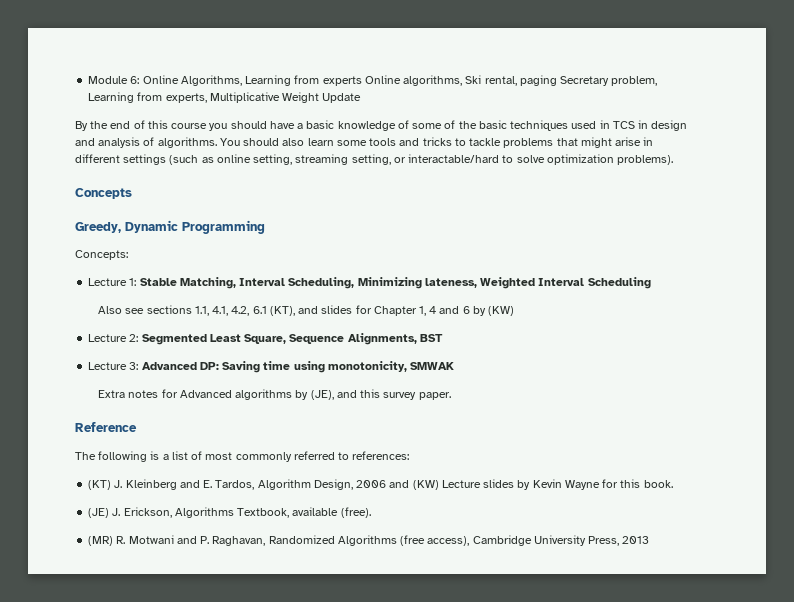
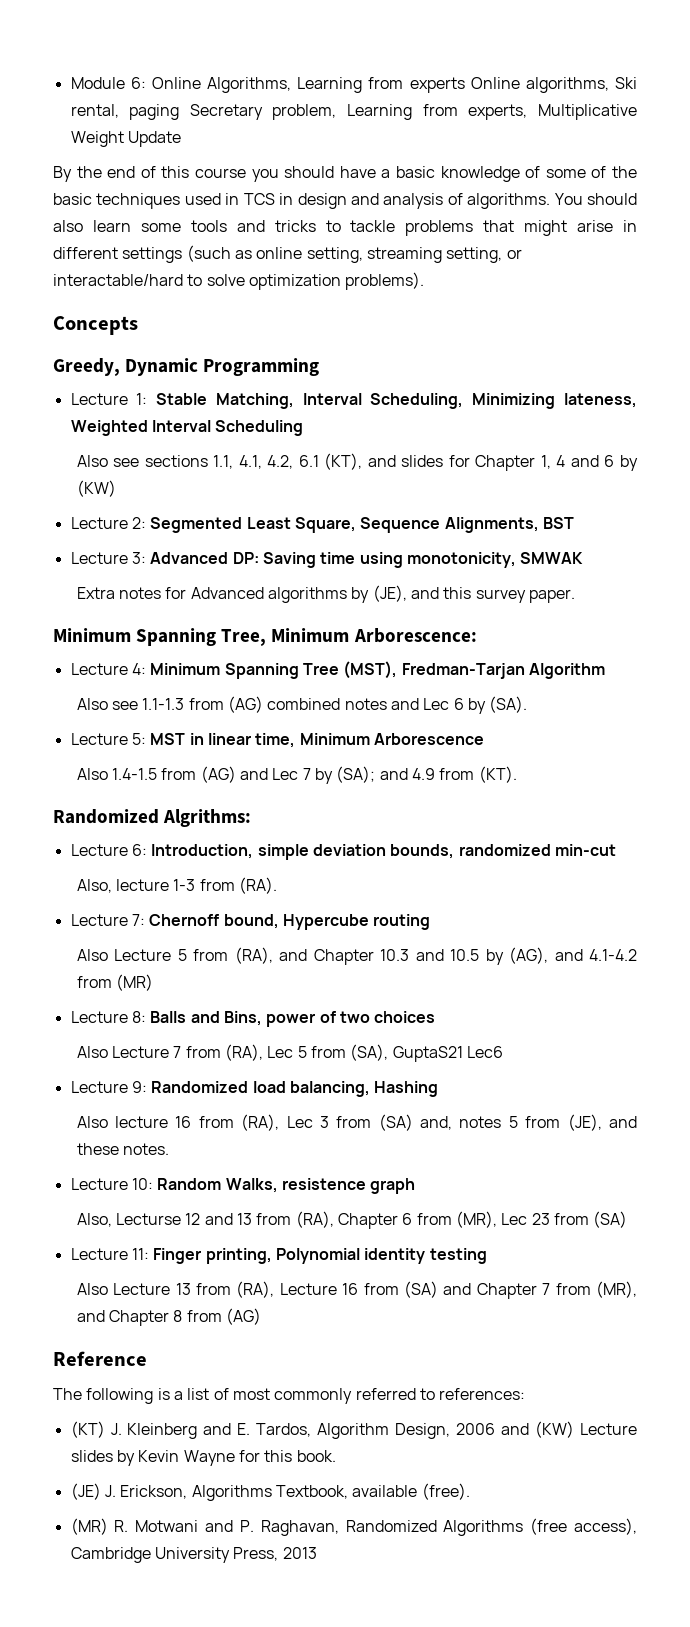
[75,250,128,260] // Concepts: -> (320, 367) none
(451, 396) none -> [53,628,477,646] [70,661,605,679] [76,696,528,714] [70,733,484,748] [76,766,517,784] [53,809,252,827] [70,844,616,860] [76,877,277,894] [70,914,431,930] [76,947,637,965] [76,974,154,991] [70,1011,436,1027] [76,1044,503,1062] [70,1081,439,1097] [76,1114,637,1131] [76,1143,170,1155] [70,1178,416,1194] [76,1211,628,1229] [70,1248,487,1264] [76,1281,637,1299] [76,1308,261,1326] // Minimum Spanning Tree, Minimum Arborescence: // Lecture 4: Minimum Spanning Tree (MST), Fredman-Tarjan Algorithm // Also see 1.1-1.3 from (AG) combined notes and Lec 6 by (SA). // Lecture 5: MST in linear time, Minimum Arborescence // Also 1.4-1.5 from (AG) and Lec 7 by (SA); and 4.9 from (KT). // Randomized Algrithms: // Lecture 6: Introduction, simple deviation bounds, randomized min-cut // Also, lecture 1-3 from (RA). // Lecture 7: Chernoff bound, Hypercube routing // Also Lecture 5 from (RA), and Chapter 10.3 and 10.5 by (AG), and 4.1-4.2 from (MR) // Lecture 8: Balls and Bins, power of two choices // Also Lecture 7 from (RA), Lec 5 from (SA), GuptaS21 Lec6 // Lecture 9: Randomized load balancing, Hashing // Also lecture 16 from (RA), Lec 3 from (SA) and, notes 5 from (JE), and these notes. // Lecture 10: Random Walks, resistence graph // Also, Lecturse 12 and 13 from (RA), Chapter 6 from (MR), Lec 23 from (SA) // Lecture 11: Finger printing, Polynomial identity testing // Also Lecture 13 from (RA), Lecture 16 from (SA) and Chapter 7 from (MR), and Chapter 8 from (AG)

